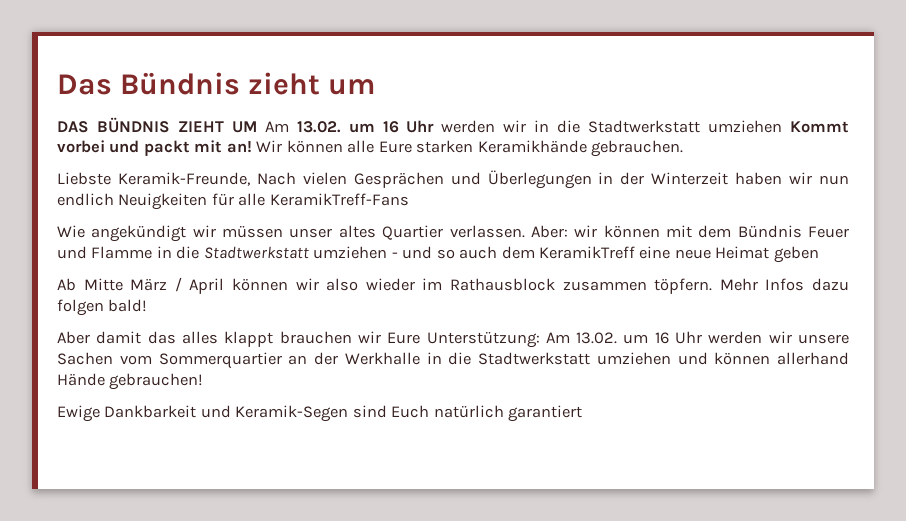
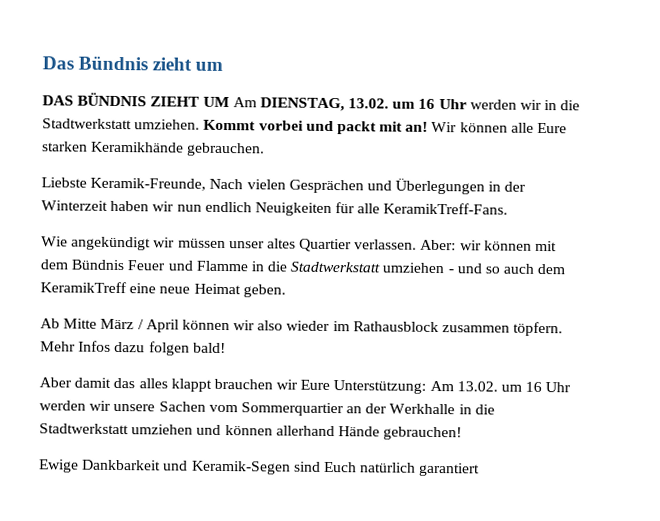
(289, 126) none -> [259,97,345,112] DIENSTAG,
[708,120,783,133] umziehen -> [134,119,201,130] umziehen.
[269,193,409,206] KeramikTreff-Fans -> [383,202,509,215] KeramikTreff-Fans.
[773,246,819,263] geben -> [242,284,286,298] geben.

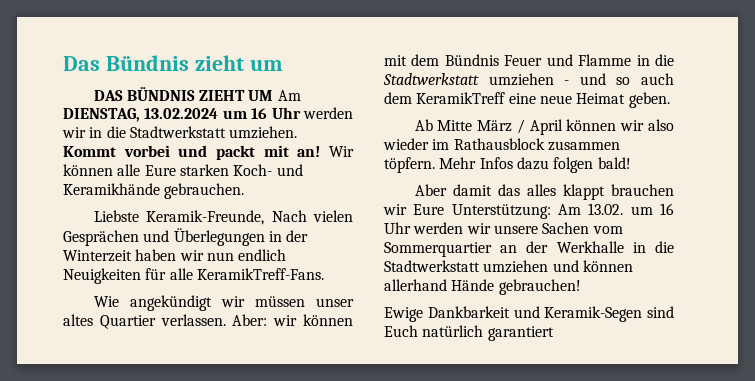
[348,98,390,109] 13.02. -> [144,108,219,119] 13.02.2024
(88, 146) none -> [233,164,303,176] Koch- und

